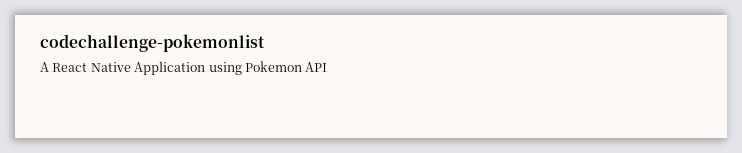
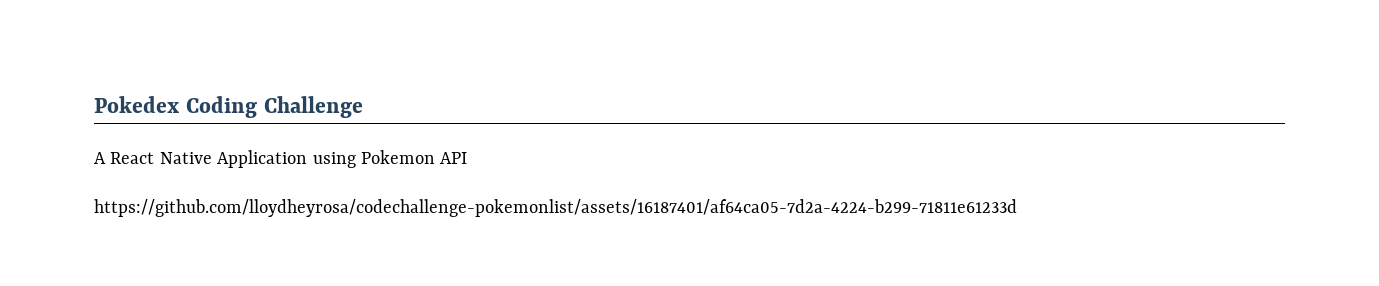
[40,34,265,52] codechallenge-pokemonlist -> [94,96,363,118] Pokedex Coding Challenge
(328, 67) none -> [94,199,1017,217] // https://github.com/lloydheyrosa/codechallenge-pokemonlist/assets/16187401/af64ca05-7d2a-4224-b299-71811e61233d

